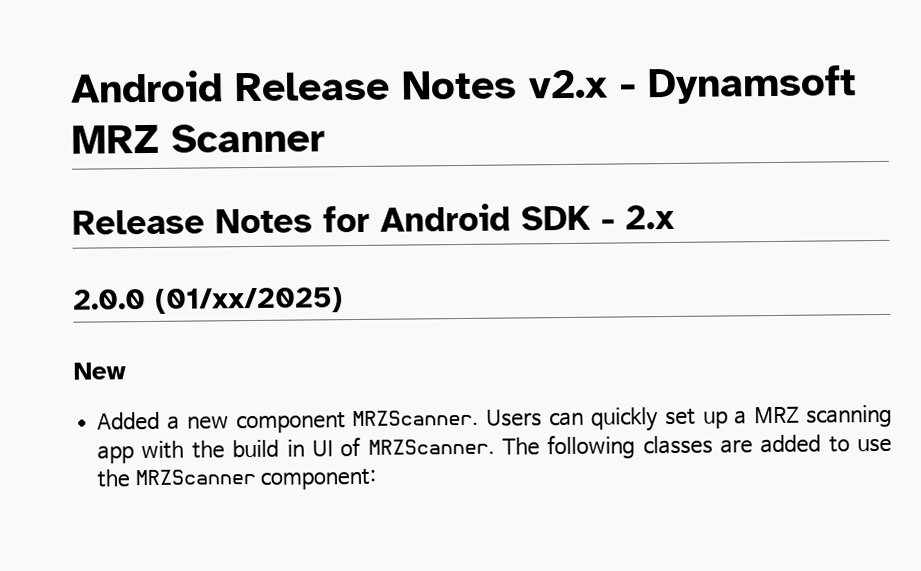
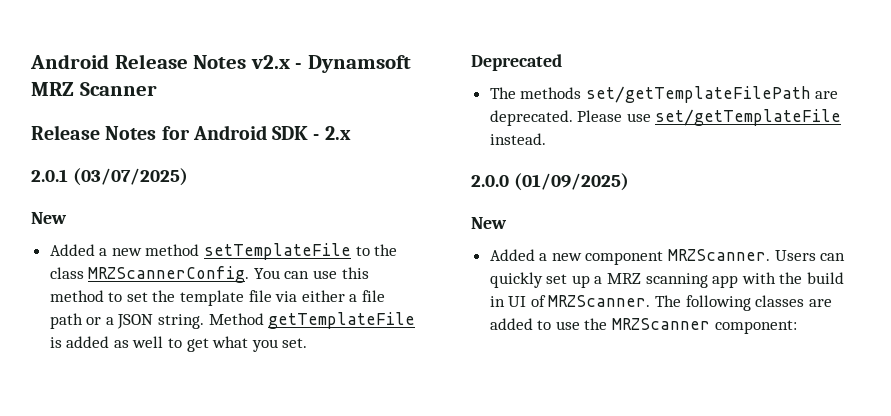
(675, 217) none -> [31,168,188,186] [31,212,67,224] [49,243,398,260] [49,266,369,283] [49,290,386,306] [49,312,416,329] [49,336,308,352] [471,54,562,71] [489,86,839,103] [489,109,842,126] [489,133,546,145] // 2.0.1 (03/07/2025) // New // Added a new method setTemplateFile to the class MRZScannerConfig. You can use this method to set the template file via either a file path or a JSON string. Method getTemplateFile is added as well to get what you set. // Deprecated // The methods set/getTemplateFilePath are deprecated. Please use set/getTemplateFile instead.
[155,287,343,314] (01/xx/2025) -> [513,173,629,191] (01/09/2025)

